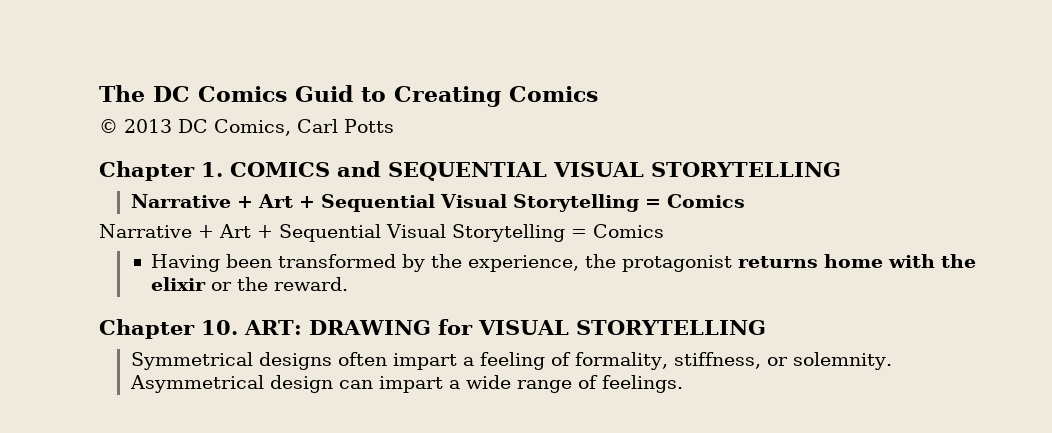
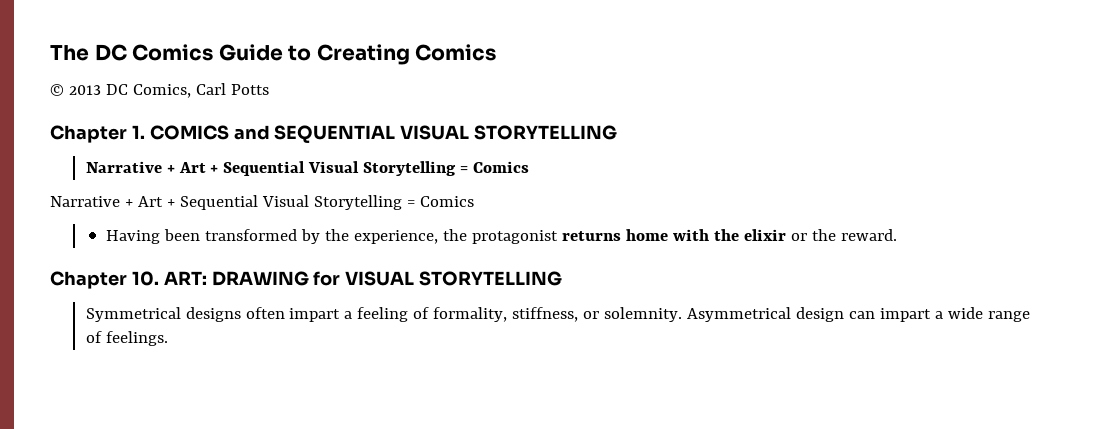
[295,85,353,102] Guid -> [218,44,283,61] Guide

